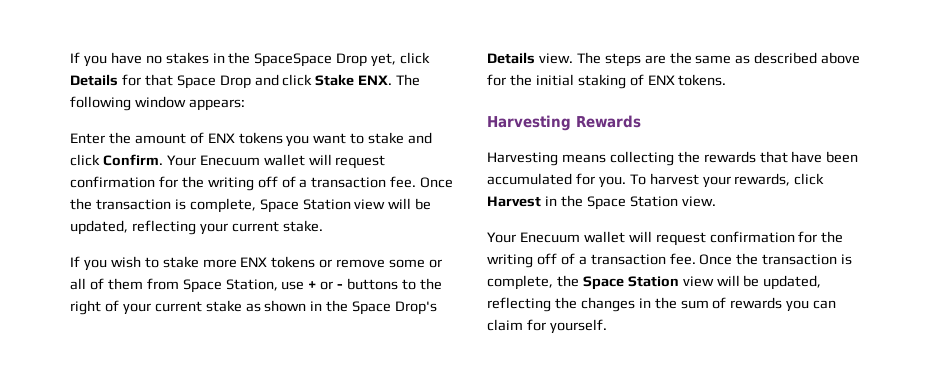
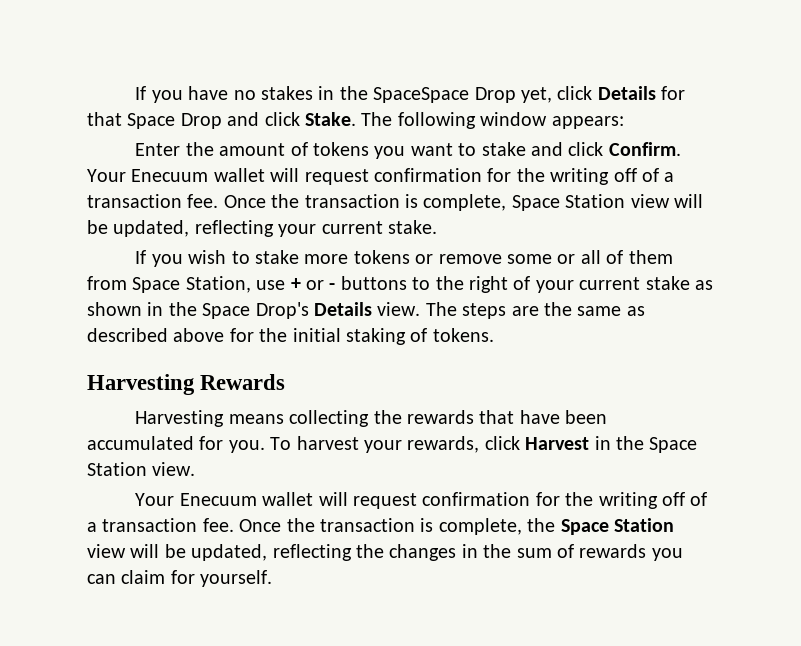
[315,74,393,86] Stake ENX. -> [305,112,356,126] Stake.
[207,133,235,143] ENX -> (308, 149) none
[240,257,268,267] ENX -> (349, 259) none
[647,75,675,85] ENX -> (428, 335) none

